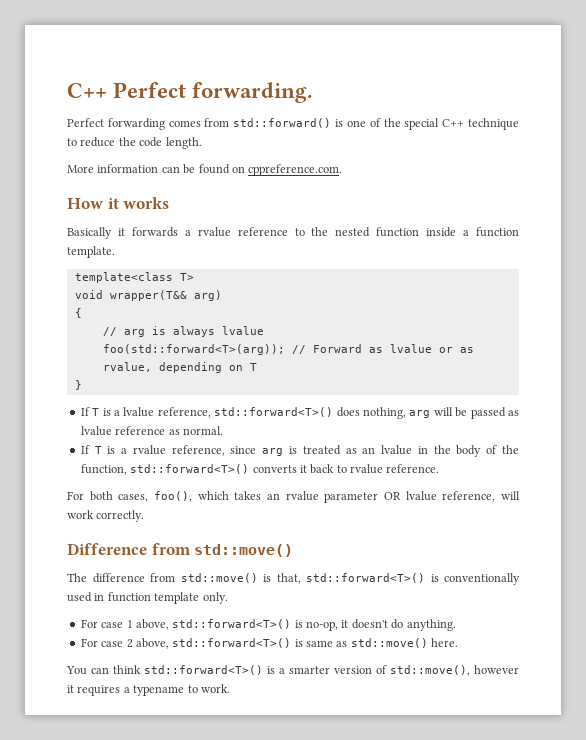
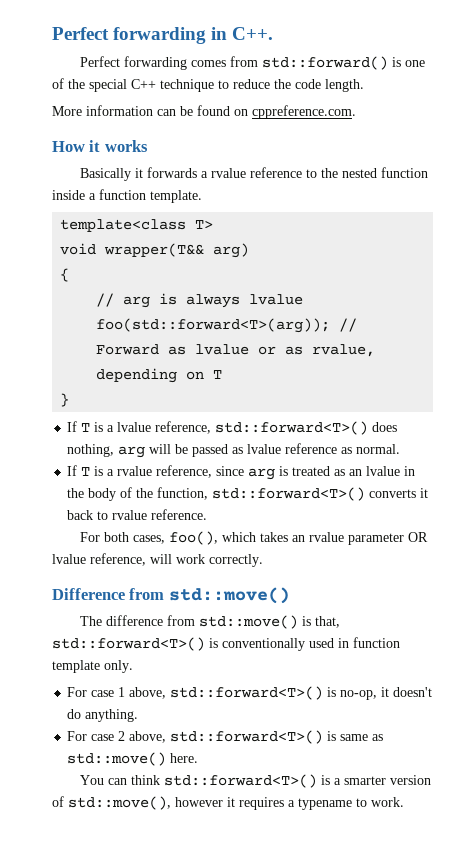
[67,82,313,103] C++ Perfect forwarding. -> [52,27,274,44] Perfect forwarding in C++.

